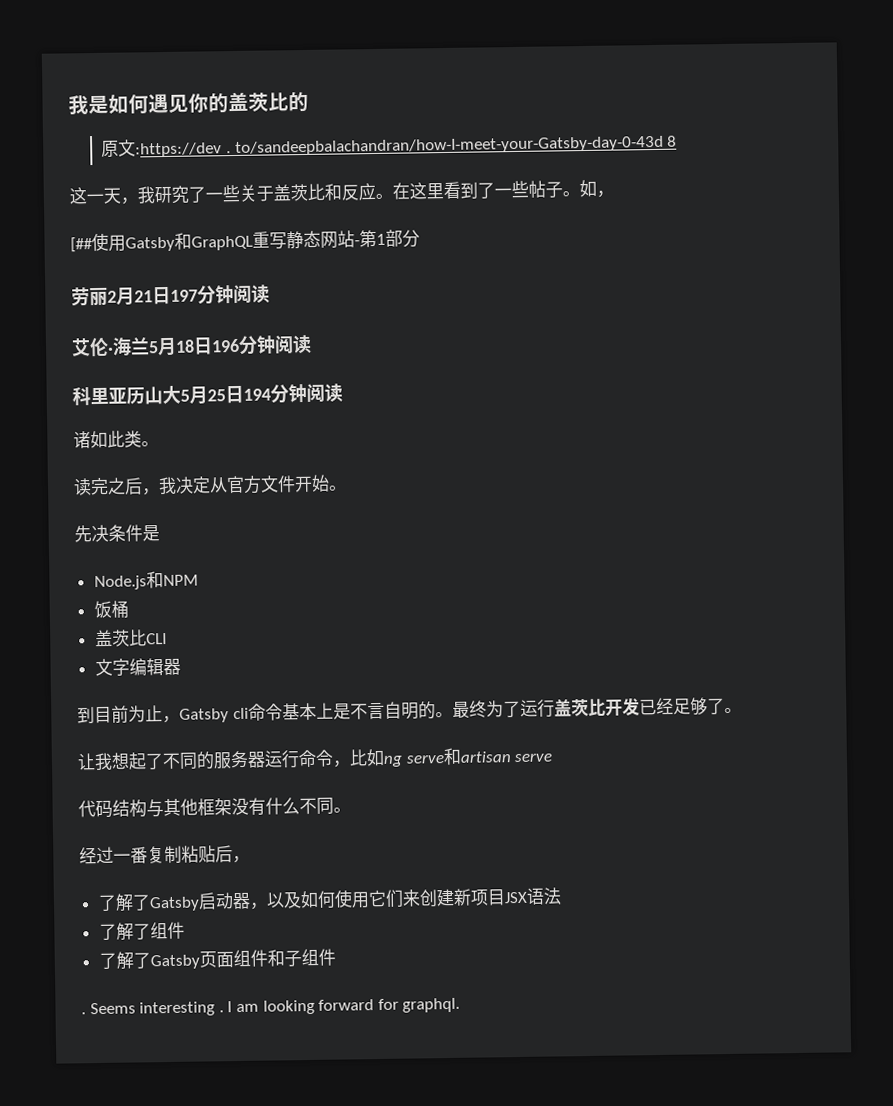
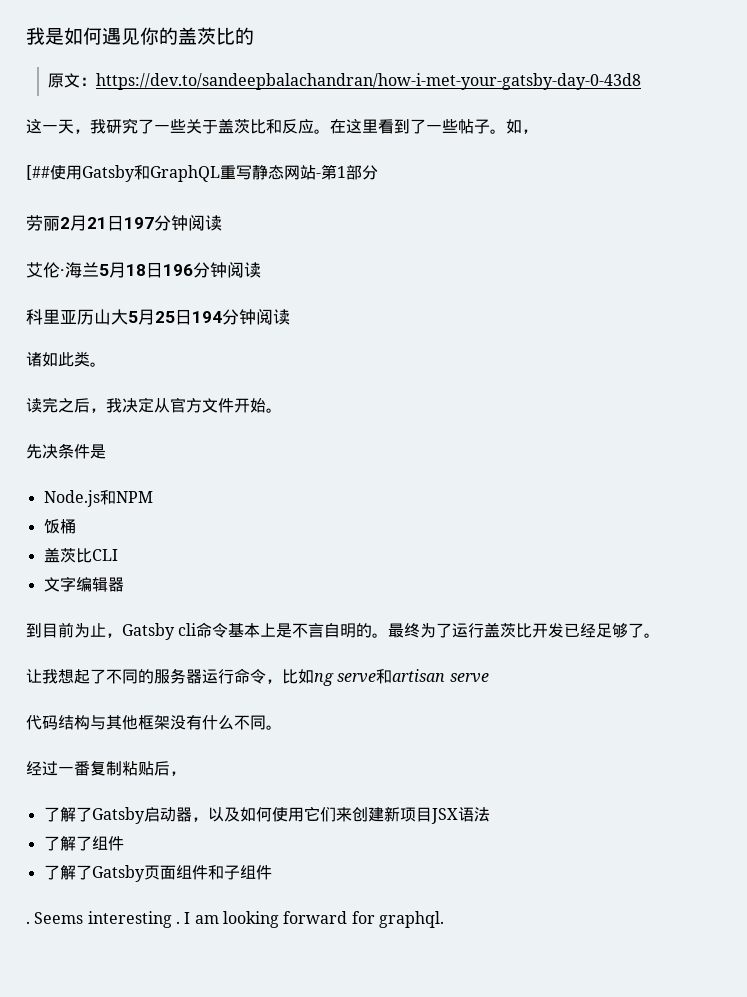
[135,135,678,158] :https://dev . to/sandeepbalachandran/how-I-meet-your-Gatsby-day-0-43d 8 -> [80,73,642,90] ：https://dev.to/sandeepbalachandran/how-i-met-your-gatsby-day-0-43d8

